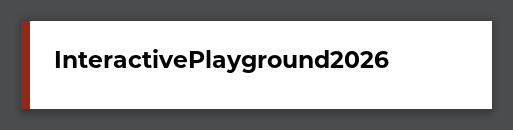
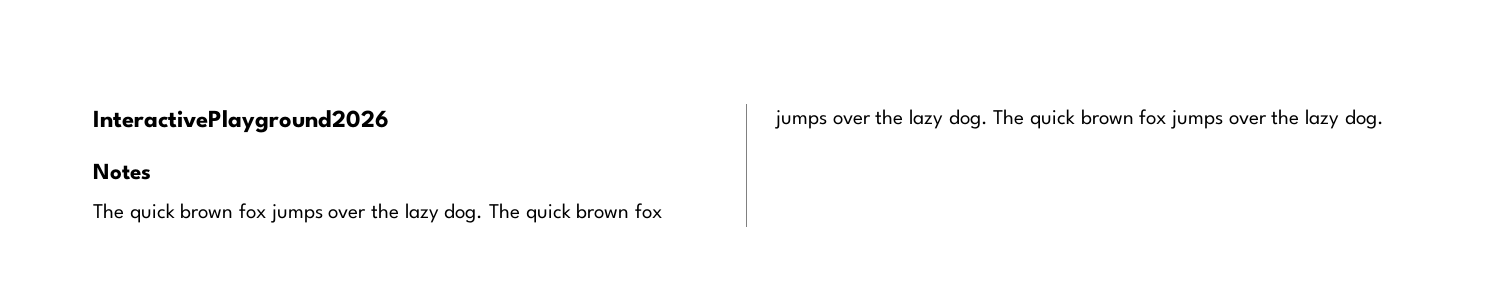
(389, 61) none -> [93,163,151,180] [93,203,663,223] [774,109,1384,129] // Notes // The quick brown fox jumps over the lazy dog. The quick brown fox jumps over the lazy dog. The quick brown fox jumps over the lazy dog.

